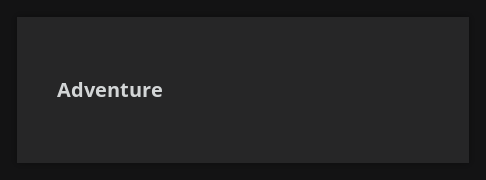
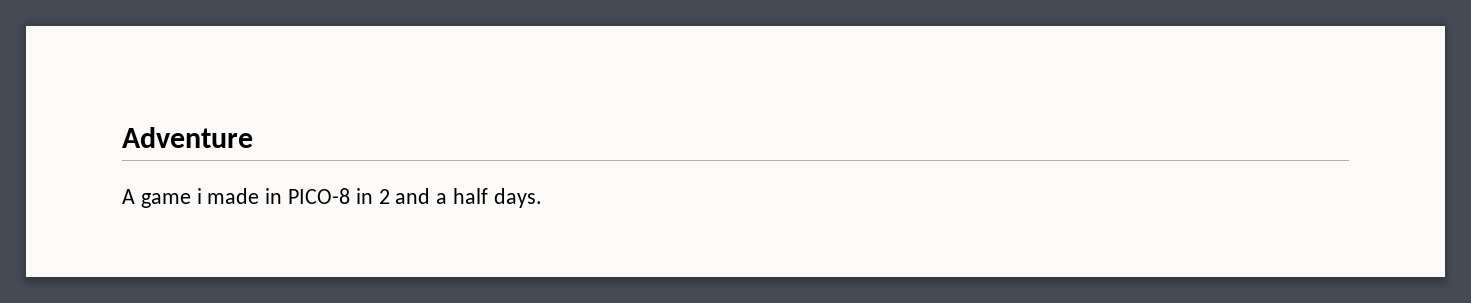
(163, 89) none -> [122,188,542,208] // A game i made in PICO-8 in 2 and a half days.

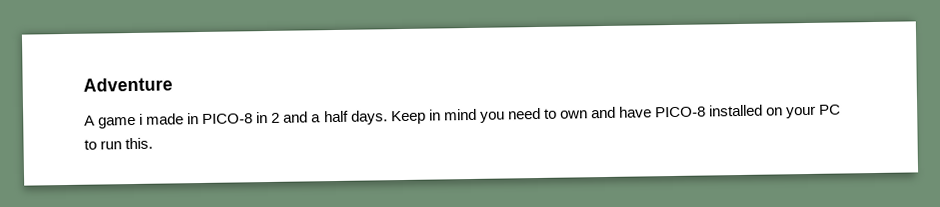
(542, 198) none -> [390,104,842,125] [84,137,154,150] Keep in mind you need to own and have PICO-8 installed on your PC to run this.

